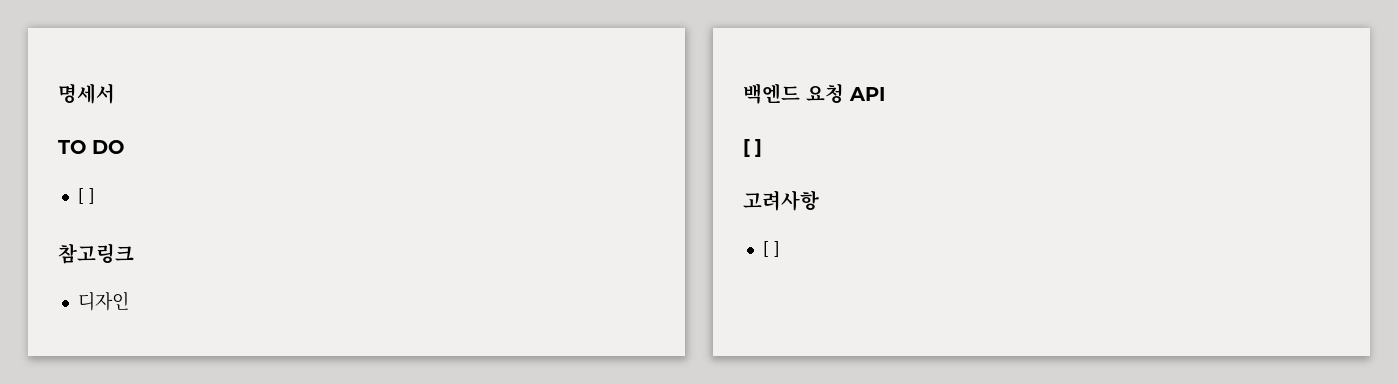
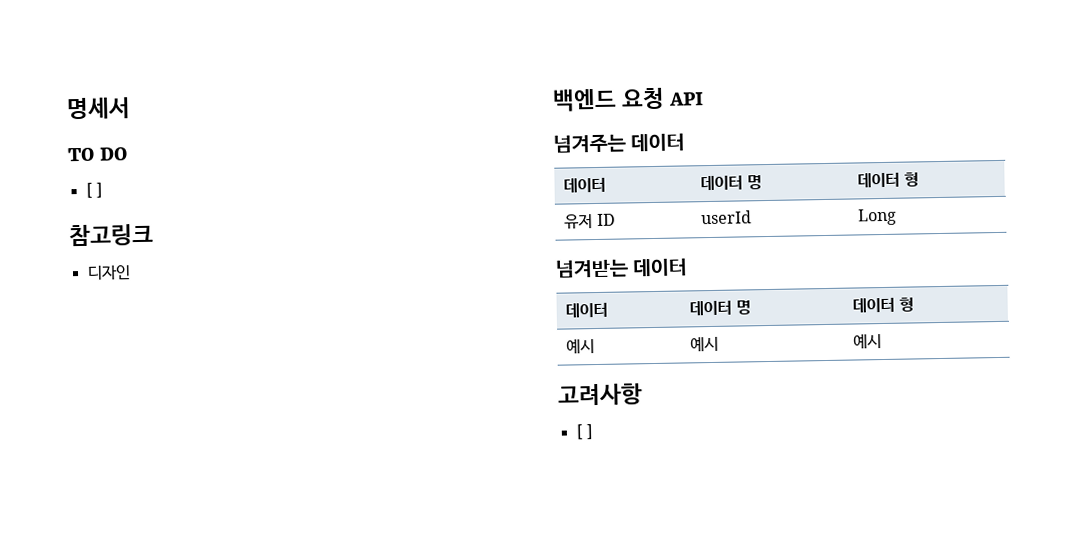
[743,139,762,157] [ ] -> [553,133,686,153] [563,177,607,193] [700,175,762,191] [857,172,919,188] [564,213,616,230] [701,210,753,225] [858,208,898,226] [555,258,689,278] [565,302,609,318] [689,300,751,316] [852,297,914,313] [566,338,596,354] [690,335,720,352] [853,333,883,349] 넘겨주는 데이터 // 데이터 | 데이터 명 | 데이터 형 // 유저 ID | userId | Long // 넘겨받는 데이터 // 데이터 | 데이터 명 | 데이터 형 // 예시 | 예시 | 예시

